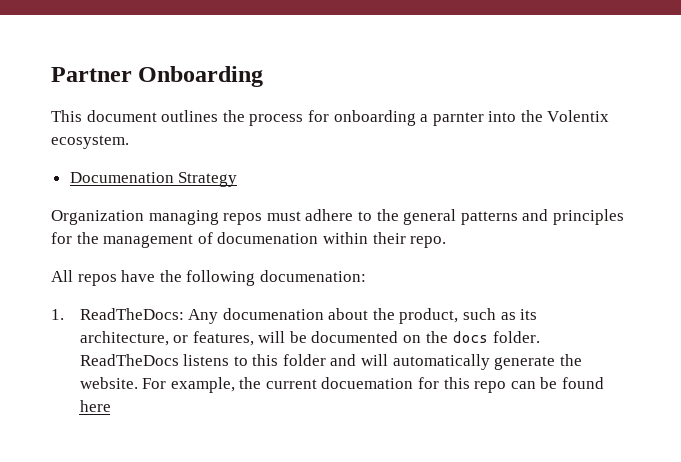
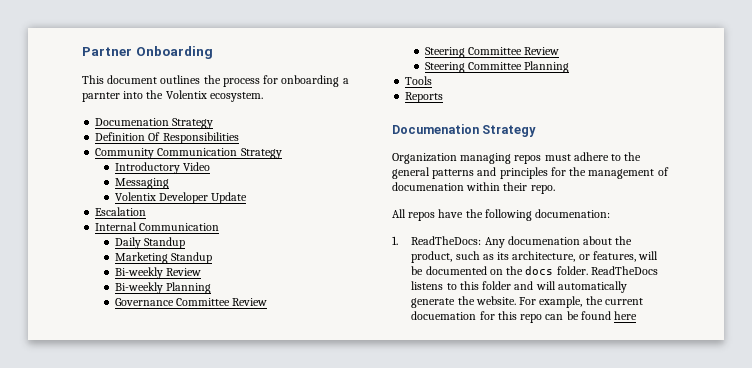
(238, 179) none -> [95,132,239,144] [95,148,282,159] [114,162,210,174] [114,178,169,189] [114,192,248,204] [95,207,147,216] [95,222,220,231] [114,237,185,249] [114,252,212,264] [114,267,201,279] [114,282,211,294] [114,298,268,306] [424,47,560,58] [424,61,570,73] [405,76,433,85] [405,92,444,103] [392,124,537,137] // Definition Of Responsibilities // Community Communication Strategy // Introductory Video // Messaging // Volentix Developer Update // Escalation // Internal Communication // Daily Standup // Marketing Standup // Bi-weekly Review // Bi-weekly Planning // Governance Committee Review // Steering Committee Review // Steering Committee Planning // Tools // Reports // Documenation Strategy

